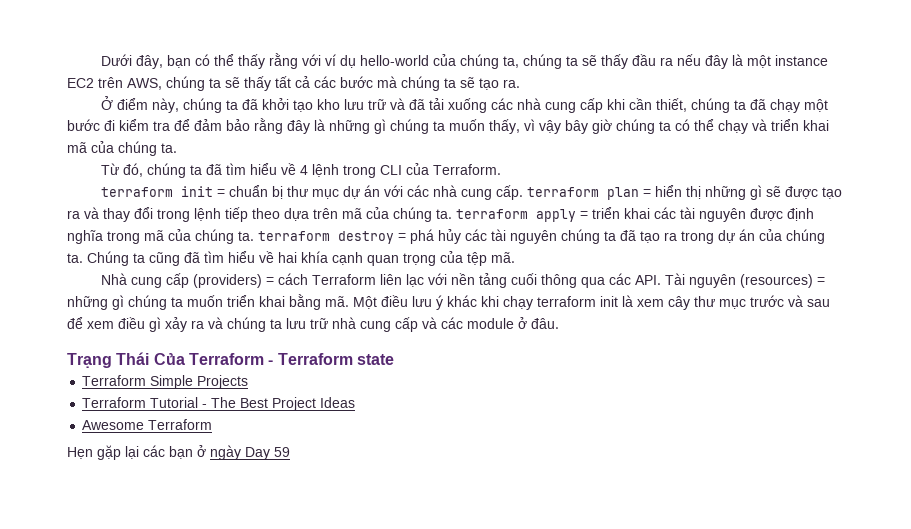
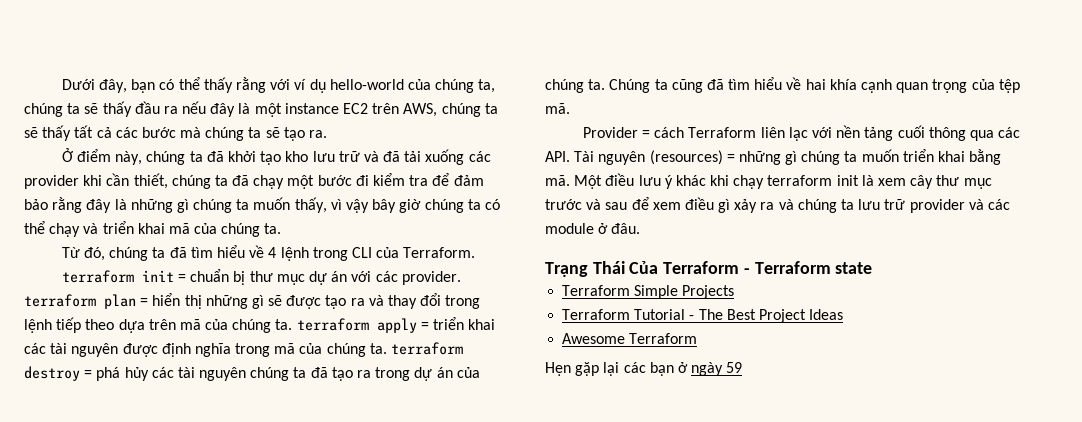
[517,98,604,113] nhà cung cấp -> [24,175,79,189] provider
[433,185,524,200] nhà cung cấp. -> [401,271,461,285] provider.
[101,273,263,288] Nhà cung cấp (providers) -> [582,127,638,138] Provider
[332,317,418,332] nhà cung cấp -> [909,199,965,213] provider
[245,447,270,460] Day -> (724, 369) none

